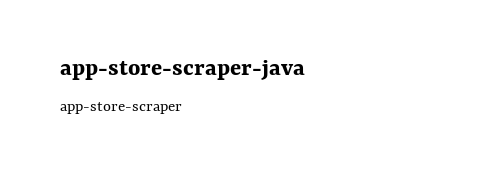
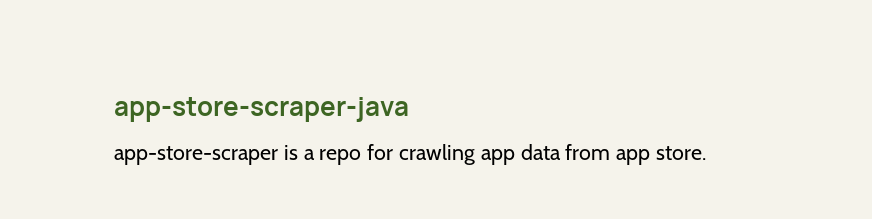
(182, 108) none -> [283,144,707,165] is a repo for crawling app data from app store.

